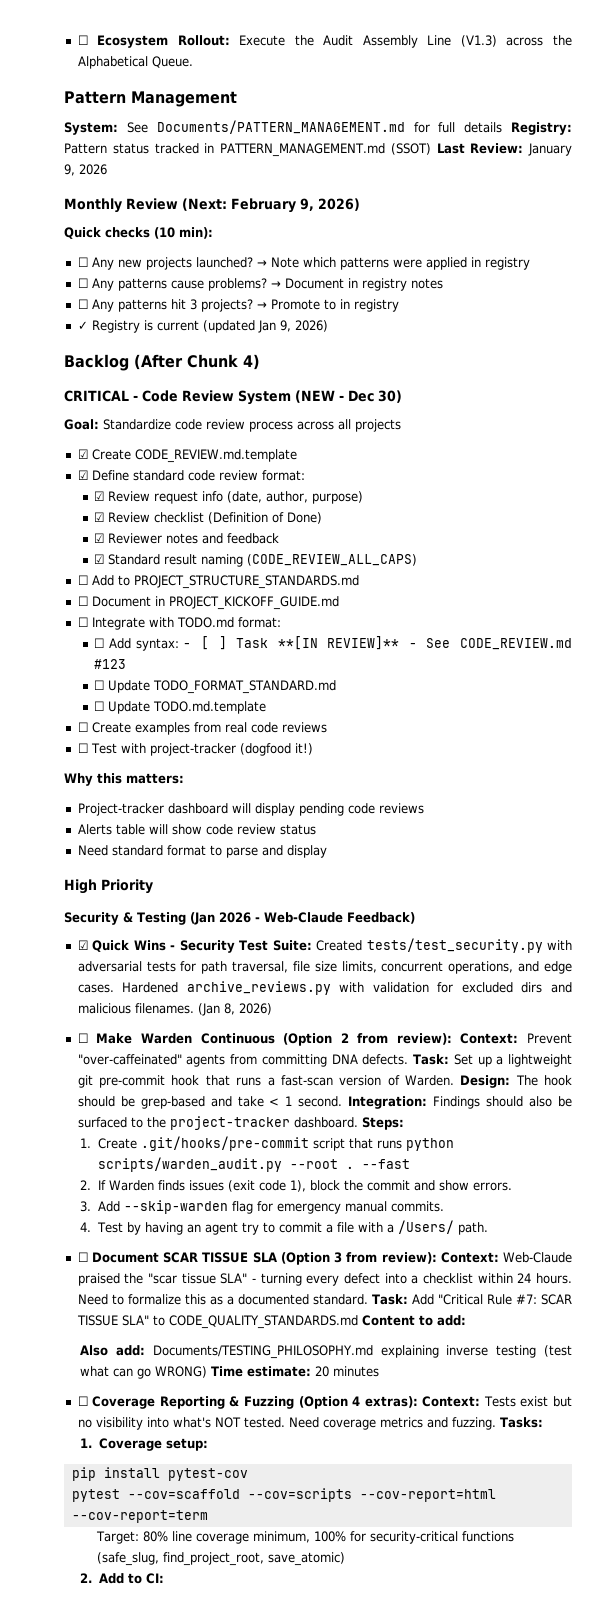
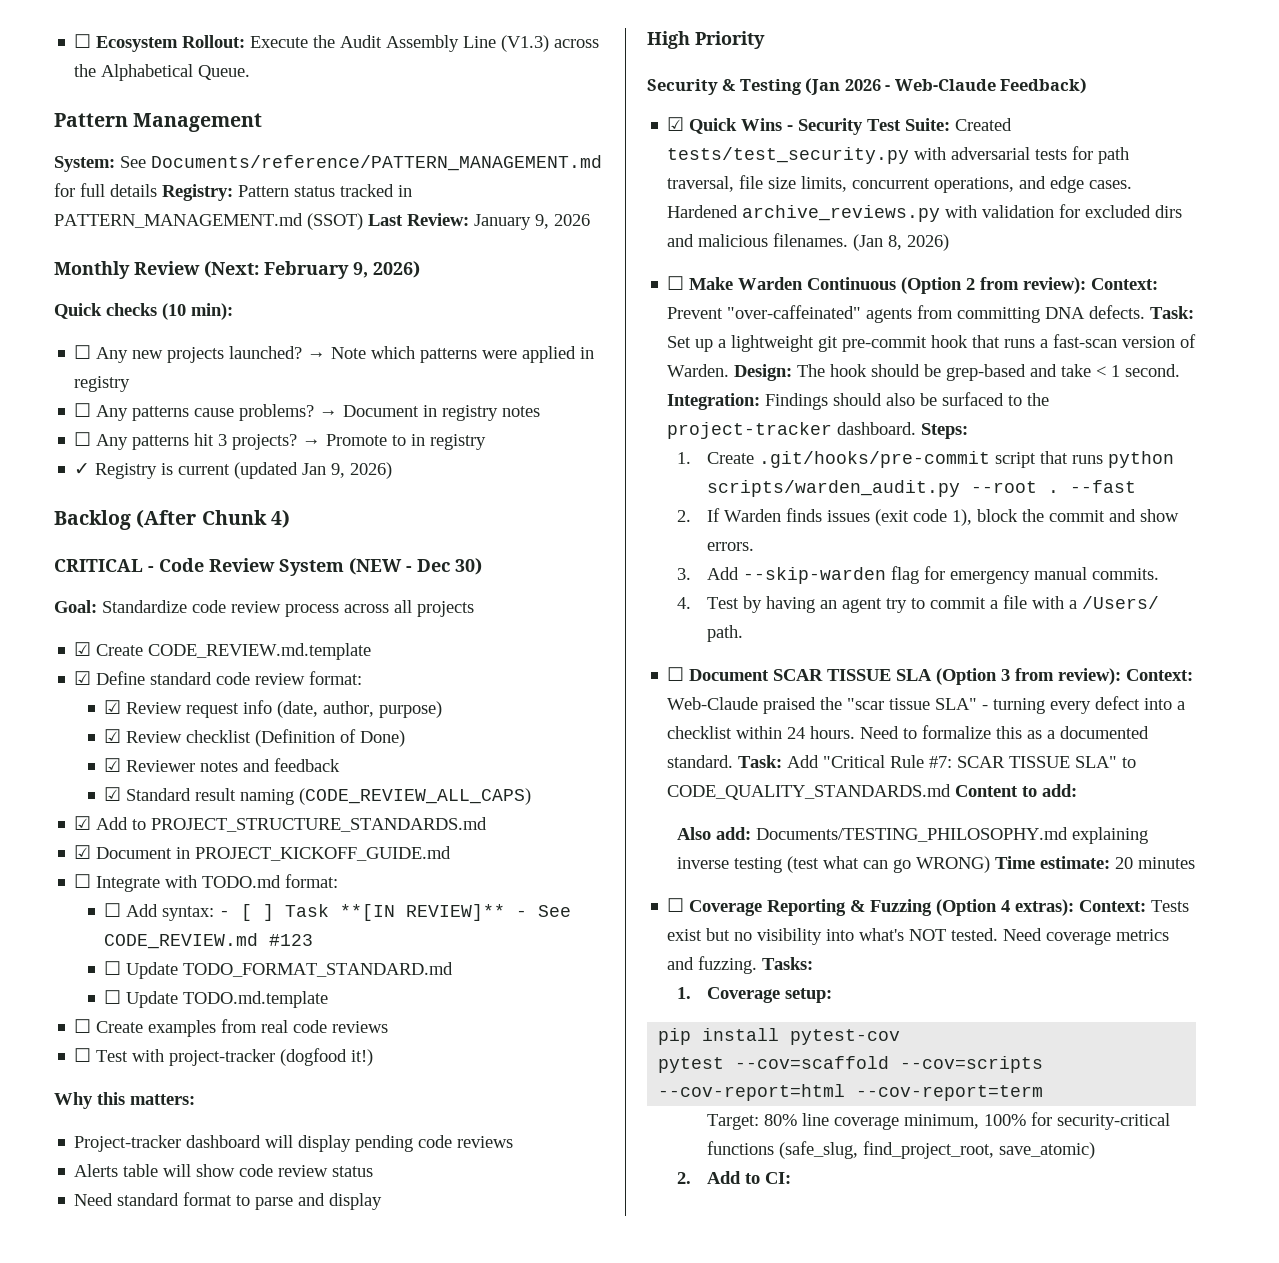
[156,120,405,134] Documents/PATTERN_MANAGEMENT.md -> [151,155,602,171] Documents/reference/PATTERN_MANAGEMENT.md
[77,575,88,585] ☐ -> [74,816,92,830] ☑
[77,596,88,606] ☐ -> [74,845,92,859] ☑

